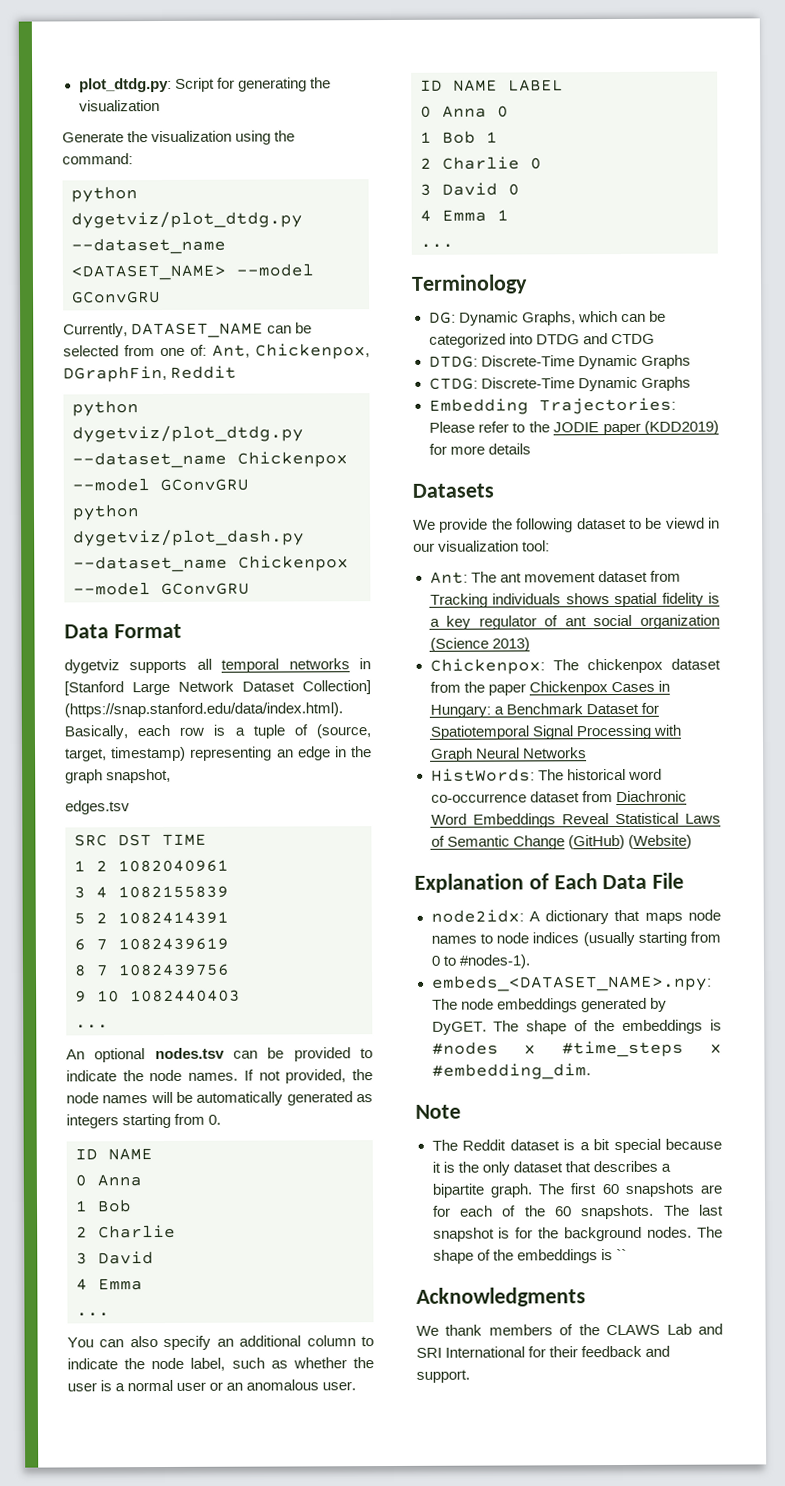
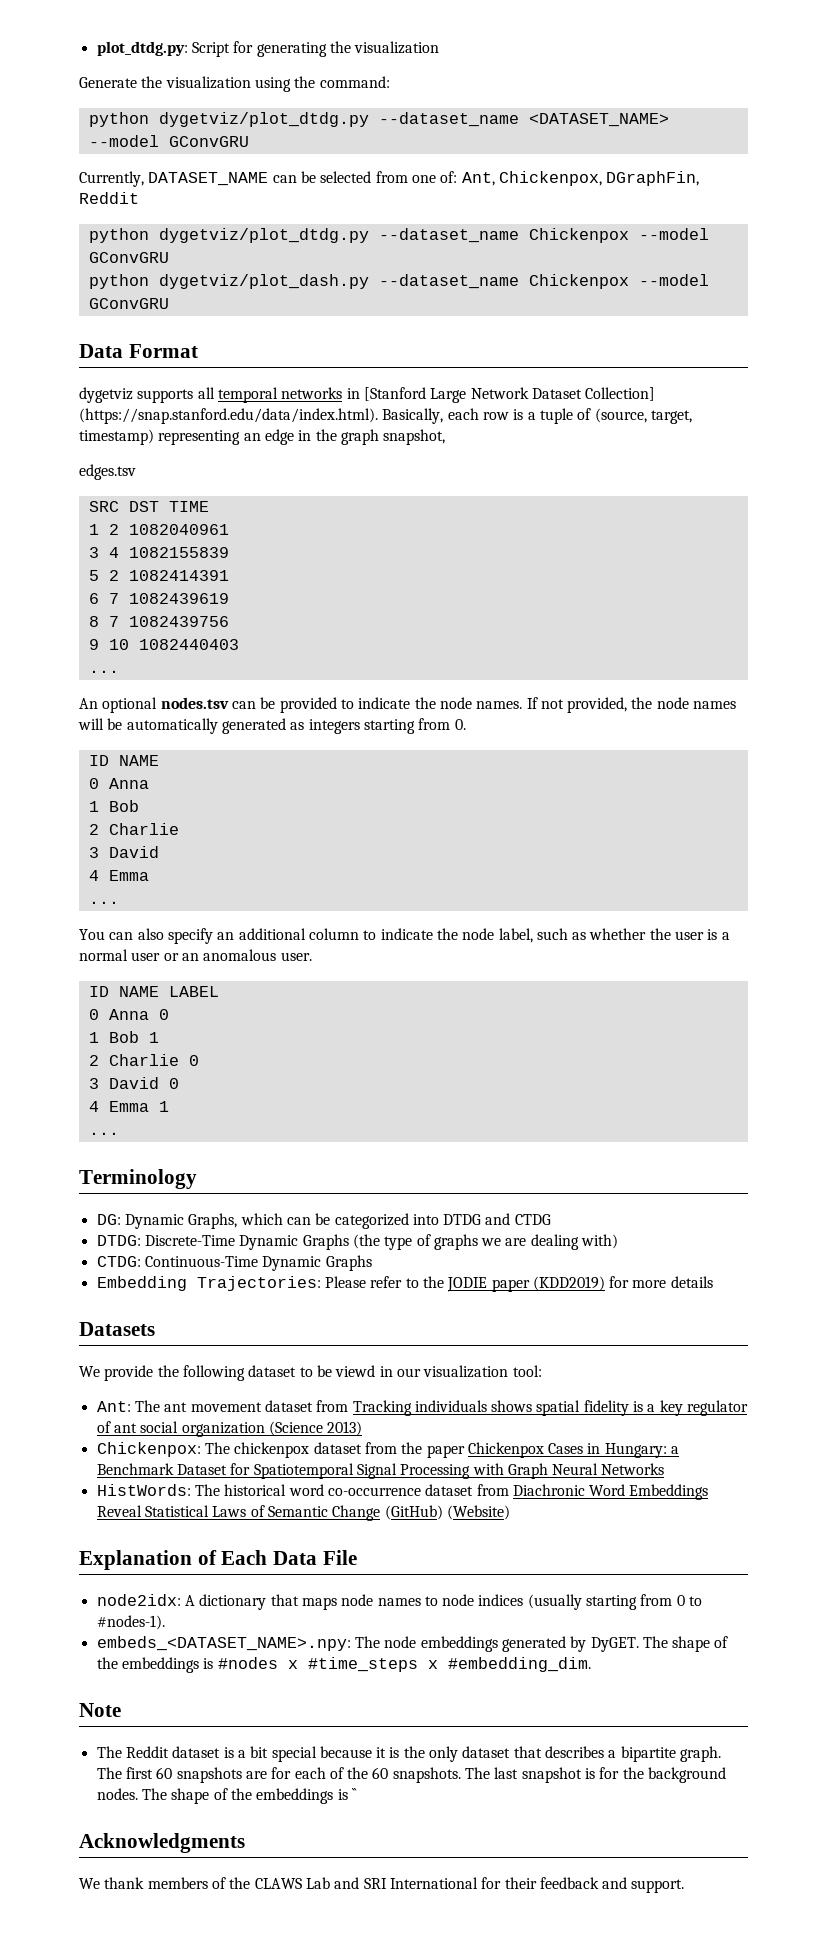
(691, 361) none -> [352,1234,619,1250] (the type of graphs we are dealing with)
[480,377,575,389] Discrete-Time -> [144,1256,258,1267] Continuous-Time

